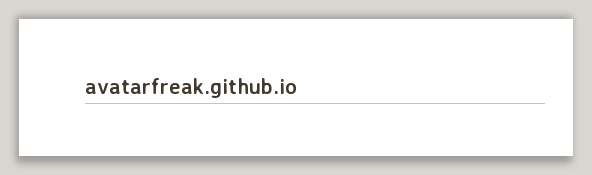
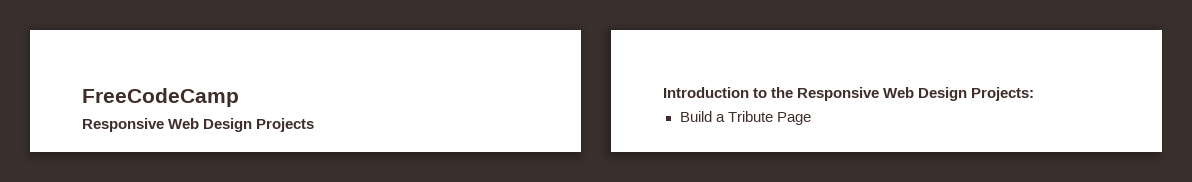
[85,78,297,98] avatarfreak.github.io -> [82,88,239,107] [82,118,315,132] [663,87,1035,101] [679,111,811,125] FreeCodeCamp // Responsive Web Design Projects // Introduction to the Responsive Web Design Projects: // Build a Tribute Page

